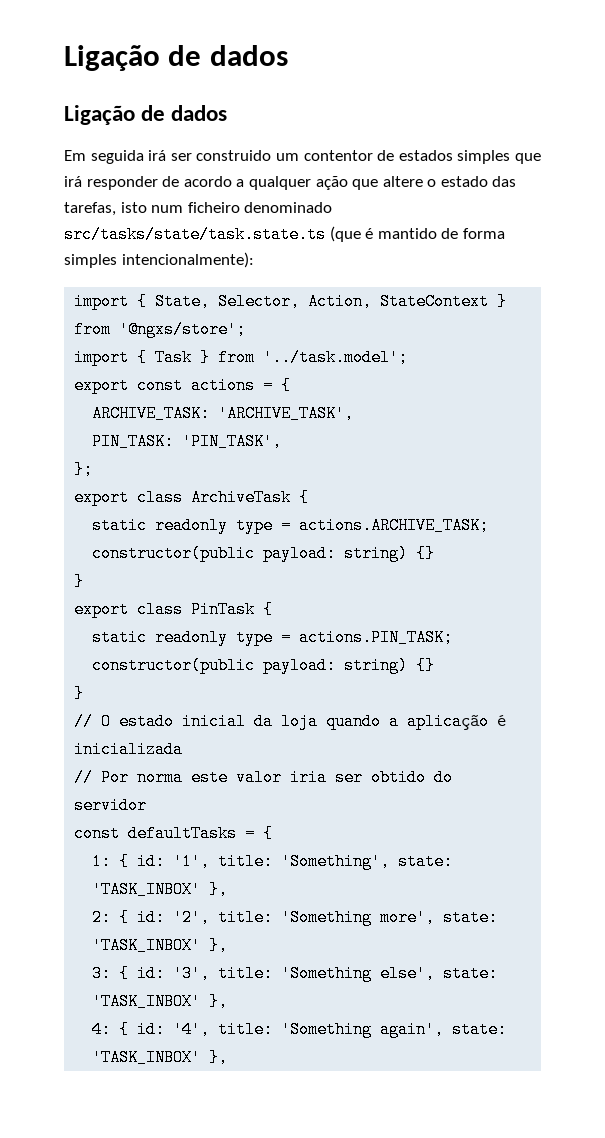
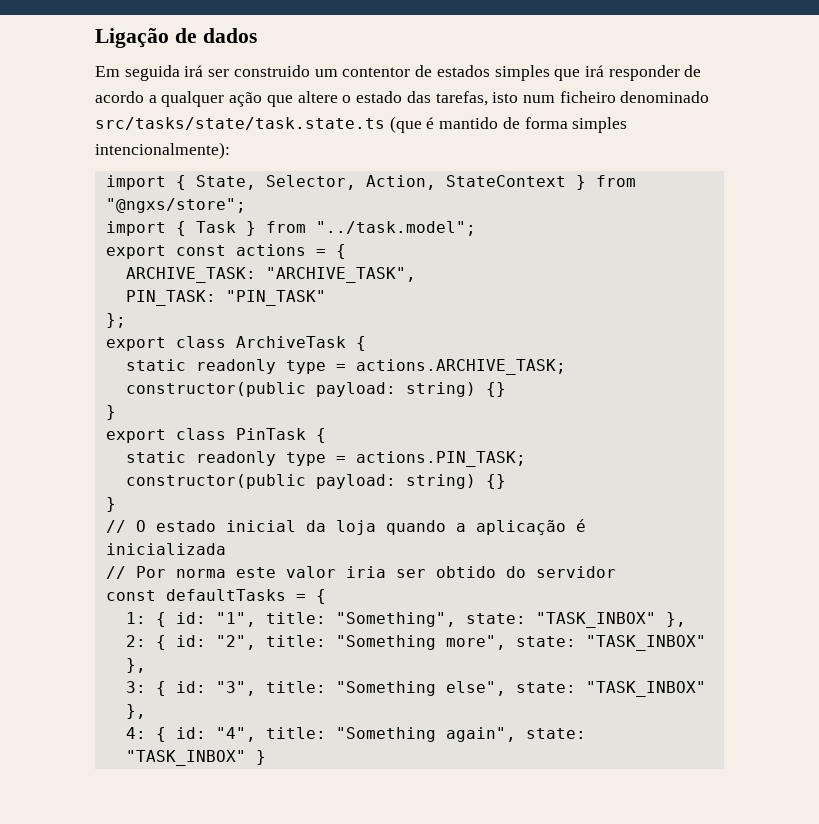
[64,45,288,71] [64,105,228,125] Ligação de dados // Ligação de dados -> [95,28,257,48] Ligação de dados
[119,321,247,338] '@ngxs/store'; -> [105,198,246,213] "@ngxs/store";
[263,349,409,366] '../task.model'; -> [315,221,476,236] "../task.model";
[218,405,355,422] 'ARCHIVE_TASK', -> [265,267,416,283] "ARCHIVE_TASK",
[182,433,283,450] 'PIN_TASK', -> [225,290,326,306] "PIN_TASK"
[173,853,454,870] [92,881,202,898] '1', title: 'Something', state: 'TASK_INBOX' -> [215,612,656,628] "1", title: "Something", state: "TASK_INBOX"
[173,909,499,926] [92,937,229,954] [92,965,499,982] [92,993,229,1010] [92,1021,508,1038] [92,1049,229,1066] '2', title: 'Something more', state: 'TASK_INBOX' }, // 3: { id: '3', title: 'Something else', state: 'TASK_INBOX' }, // 4: { id: '4', title: 'Something again', state: 'TASK_INBOX' }, -> [215,635,706,651] [125,658,146,673] [125,681,706,697] [125,704,146,719] [125,727,586,742] [125,750,266,766] "2", title: "Something more", state: "TASK_INBOX" }, // 3: { id: "3", title: "Something else", state: "TASK_INBOX" }, // 4: { id: "4", title: "Something again", state: "TASK_INBOX" }

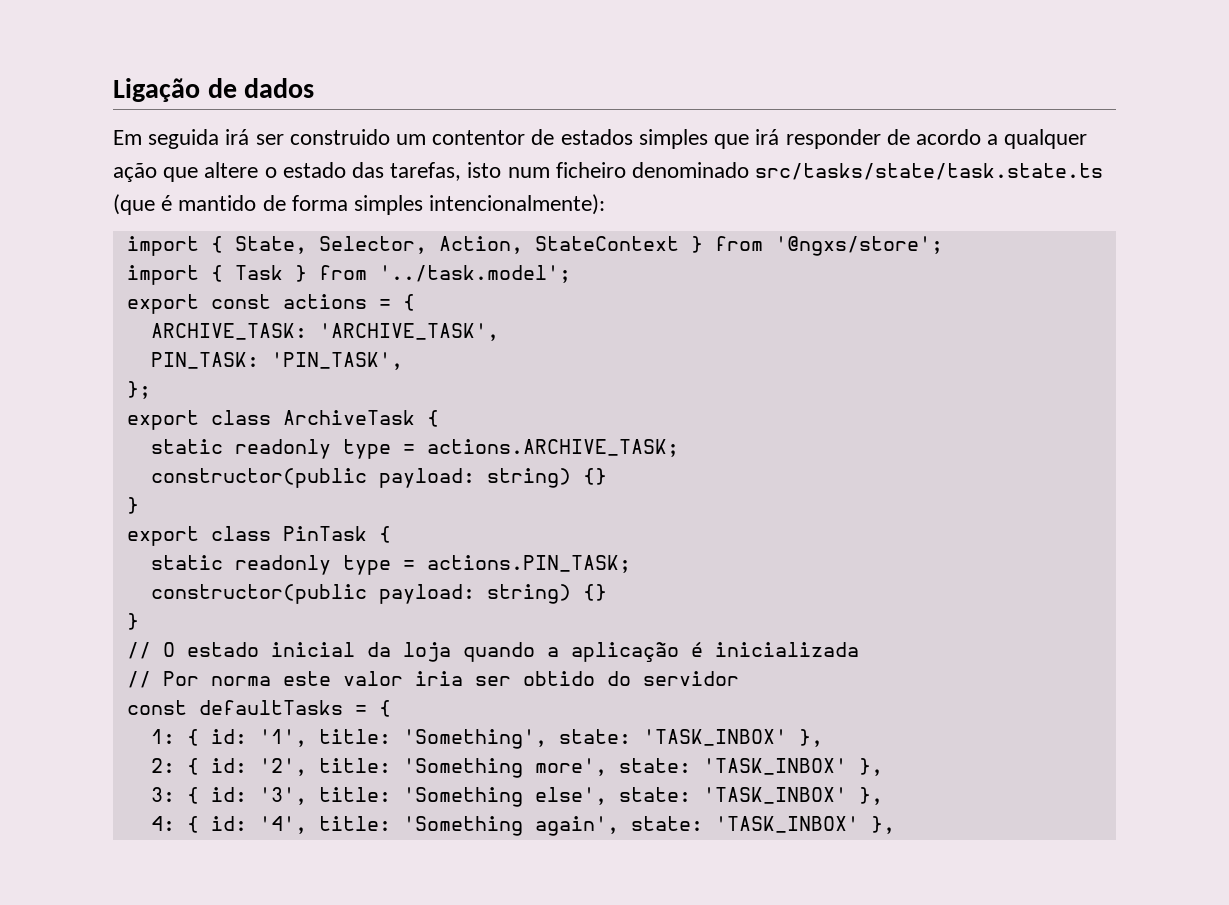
[105,198,246,213] "@ngxs/store"; -> [774,236,943,256] '@ngxs/store';
[315,221,476,236] "../task.model"; -> [378,265,571,283] '../task.model';
[265,267,416,283] "ARCHIVE_TASK", -> [318,323,499,341] 'ARCHIVE_TASK',
[225,290,326,306] "PIN_TASK" -> [270,352,403,370] 'PIN_TASK',
[215,612,656,628] "1", title: "Something", state: "TASK_INBOX" -> [258,729,787,749] '1', title: 'Something', state: 'TASK_INBOX'
[215,635,706,651] [125,658,146,673] [125,681,706,697] [125,704,146,719] [125,727,586,742] [125,750,266,766] "2", title: "Something more", state: "TASK_INBOX" }, // 3: { id: "3", title: "Something else", state: "TASK_INBOX" }, // 4: { id: "4", title: "Something again", state: "TASK_INBOX" } -> [258,758,883,778] [150,787,883,807] [150,816,895,836] '2', title: 'Something more', state: 'TASK_INBOX' }, // 3: { id: '3', title: 'Something else', state: 'TASK_INBOX' }, // 4: { id: '4', title: 'Something again', state: 'TASK_INBOX' },

